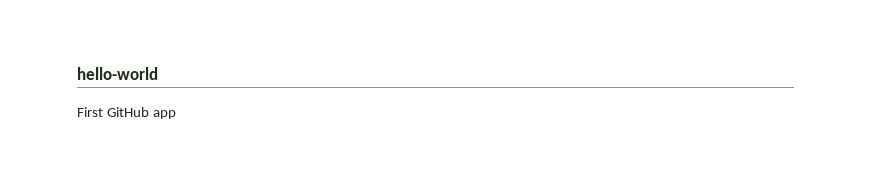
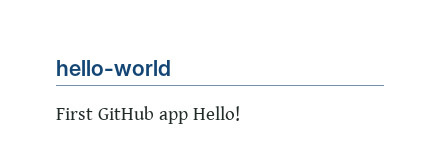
(176, 114) none -> [192,106,240,121] Hello!

